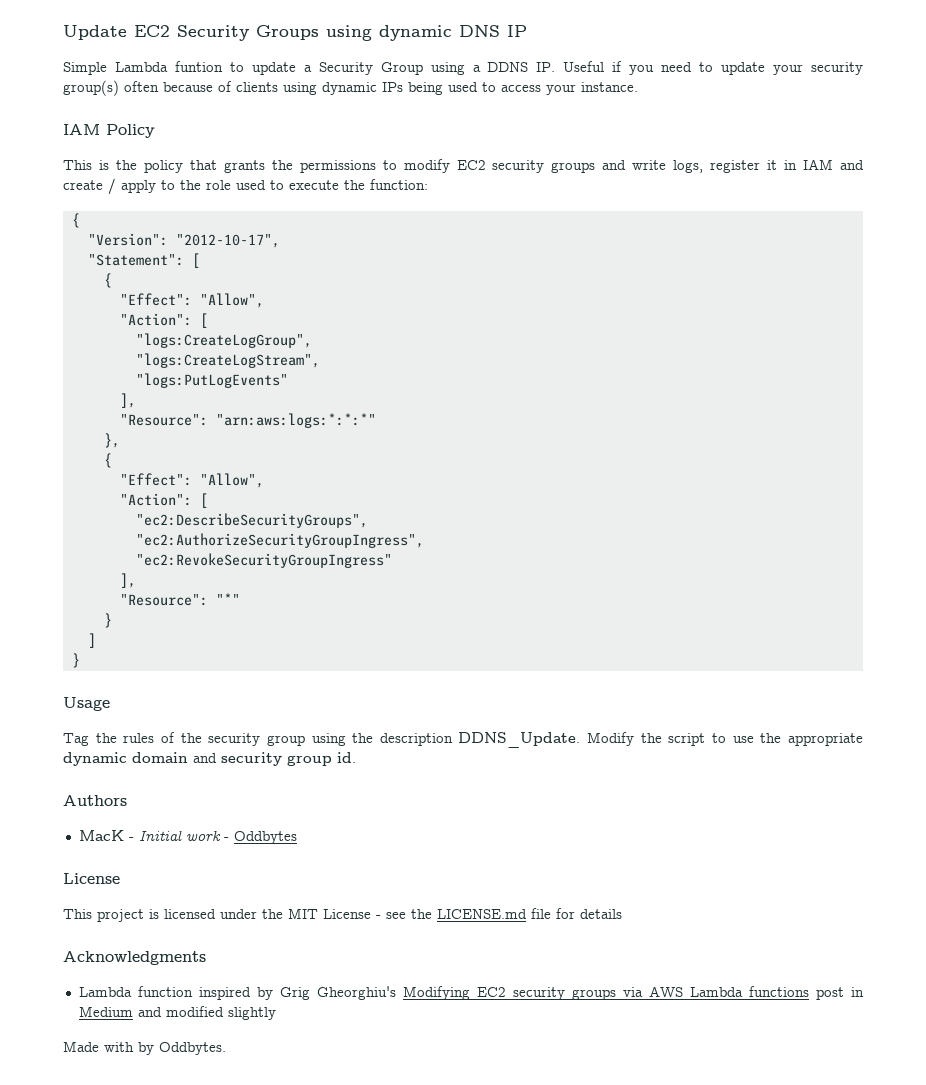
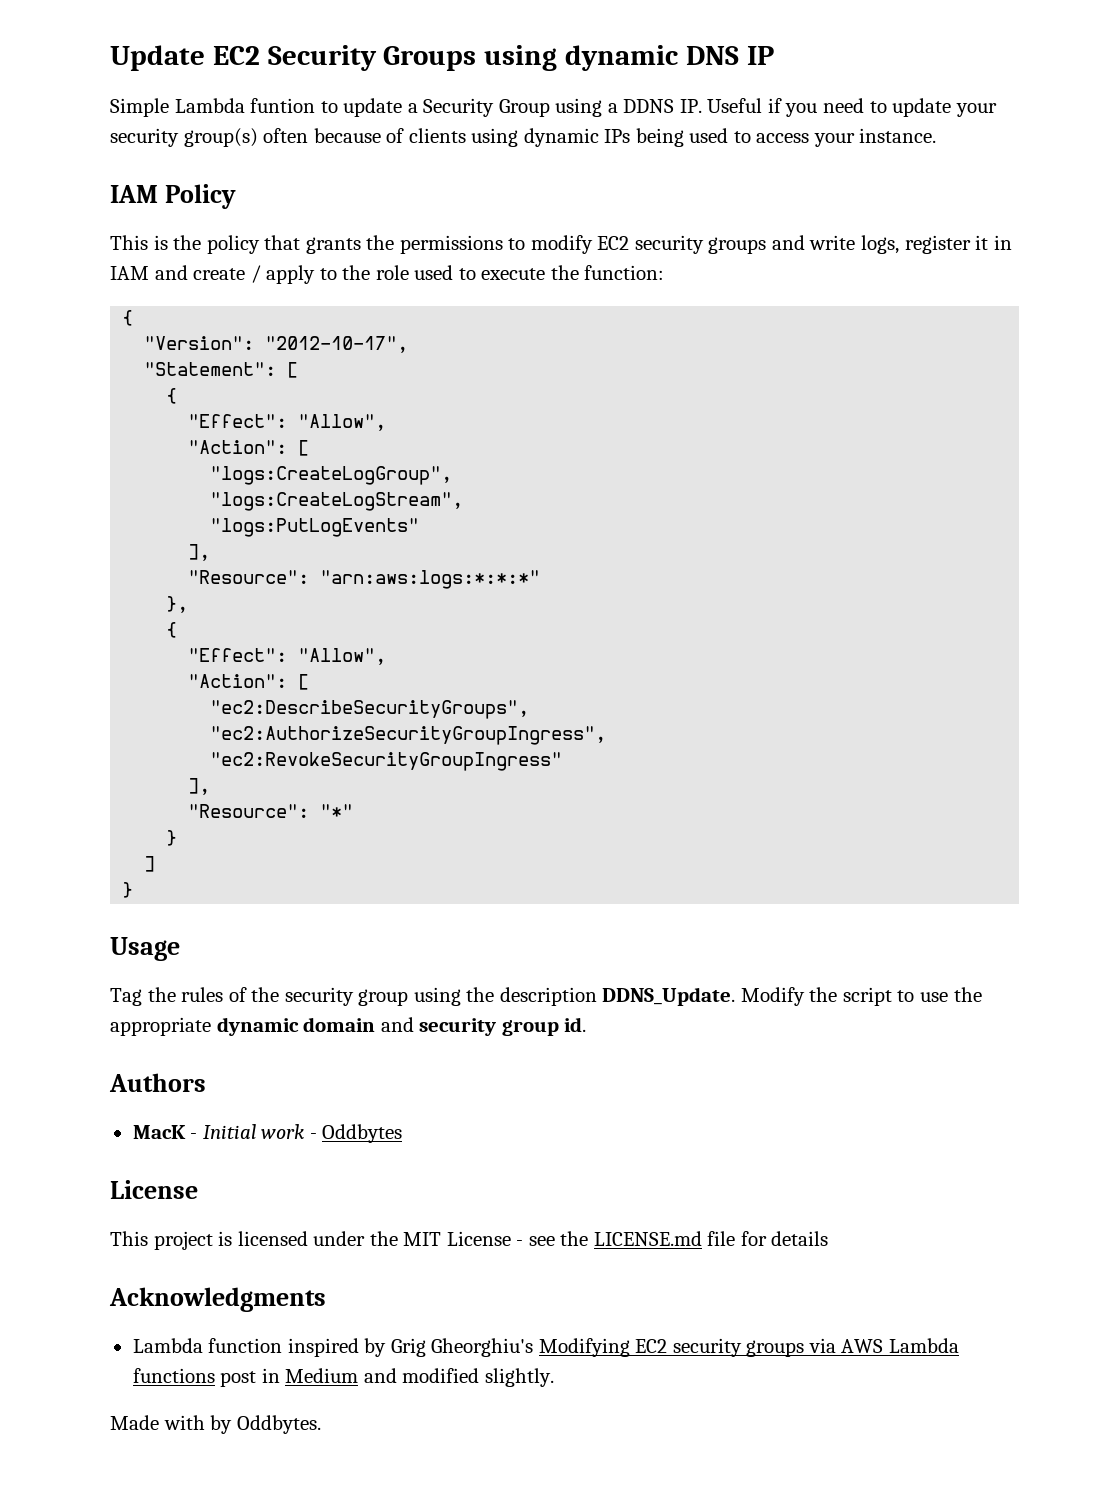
[227,1007,276,1020] slightly -> [484,1368,554,1387] slightly.

